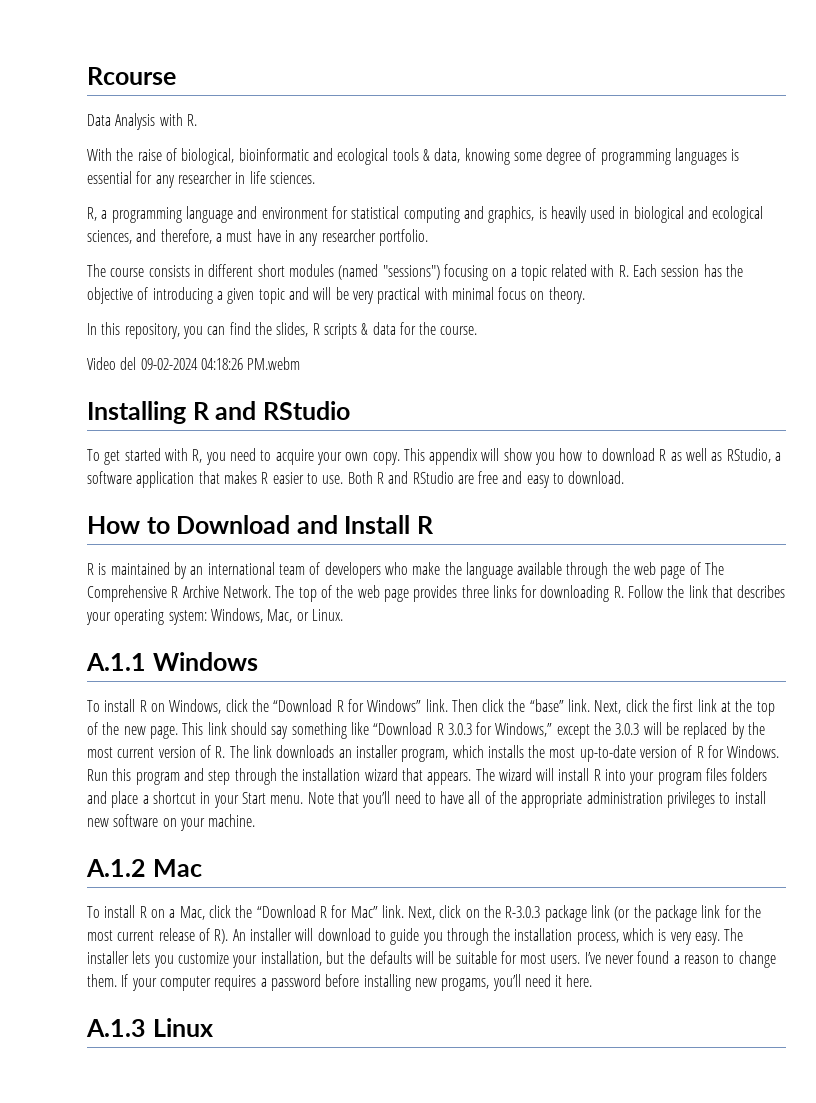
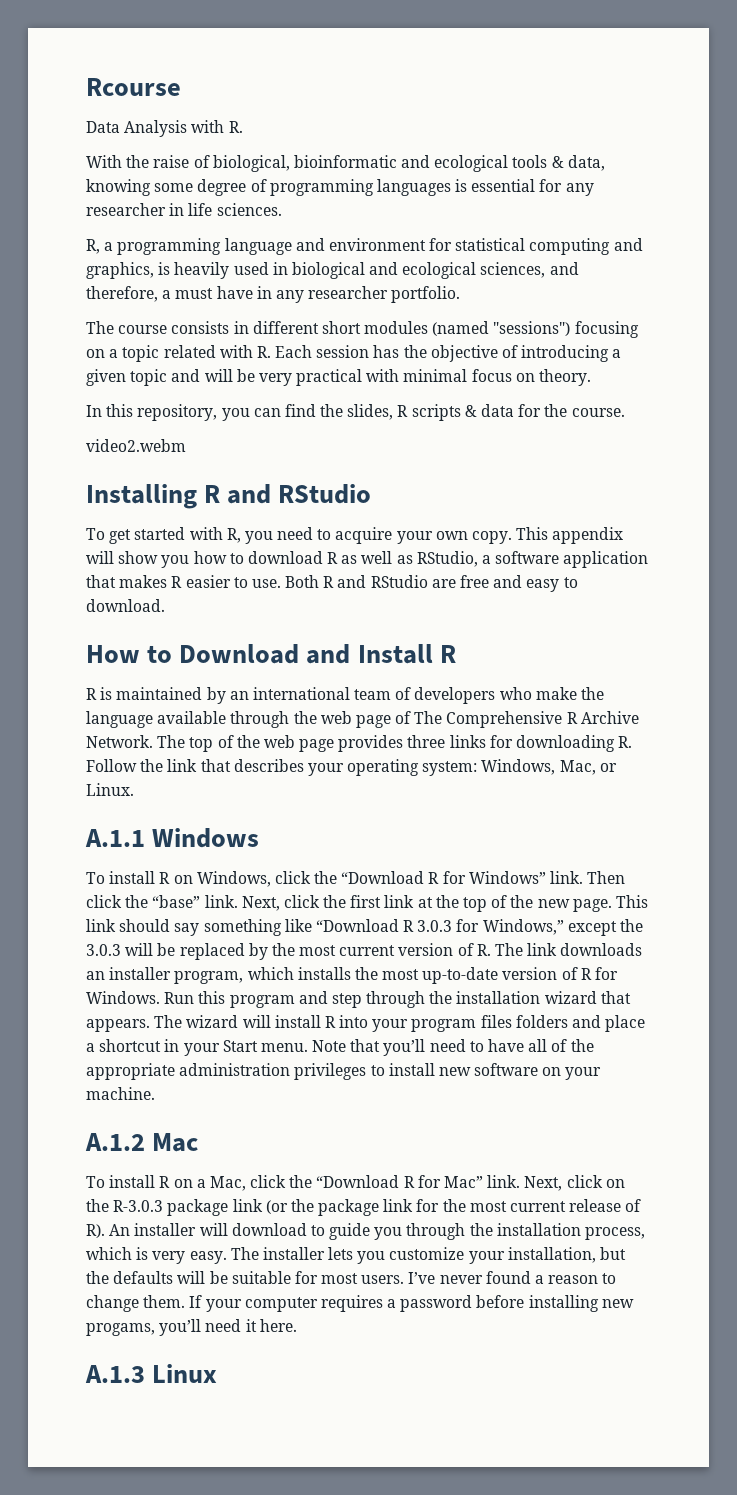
[87,357,301,370] Video del 09-02-2024 04:18:26 PM.webm -> [86,439,186,452] video2.webm

